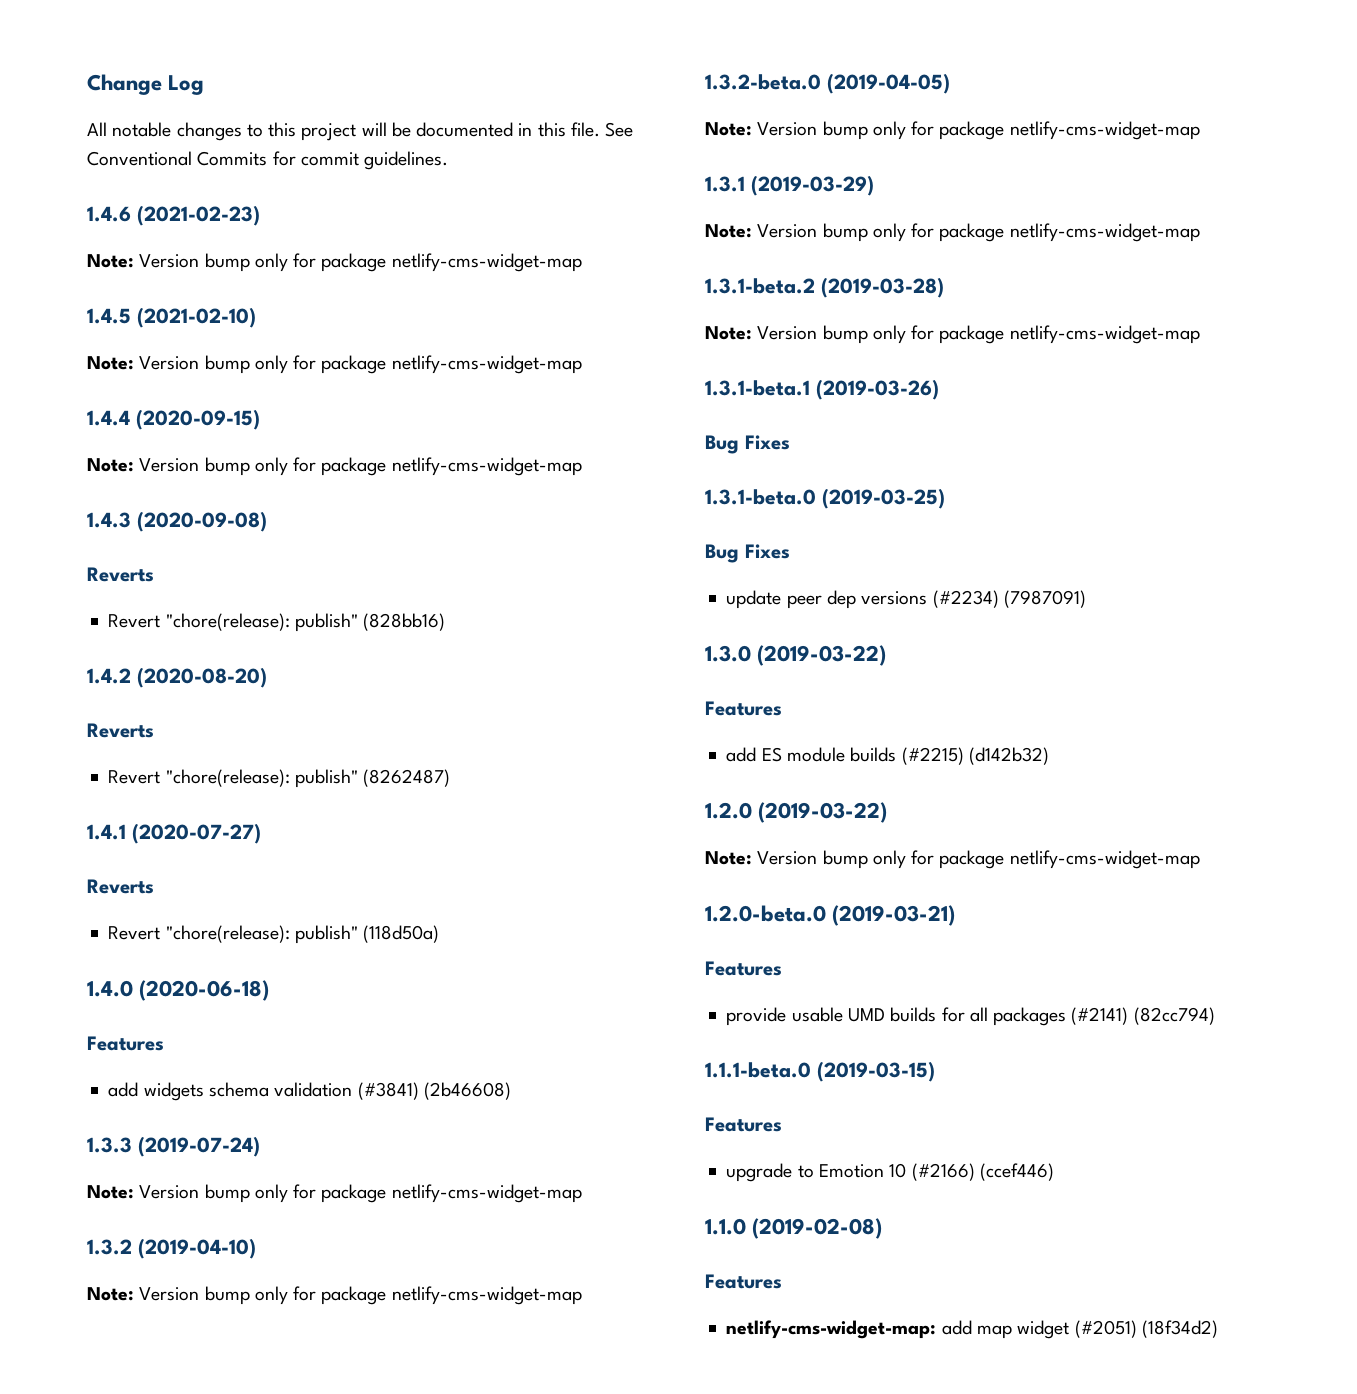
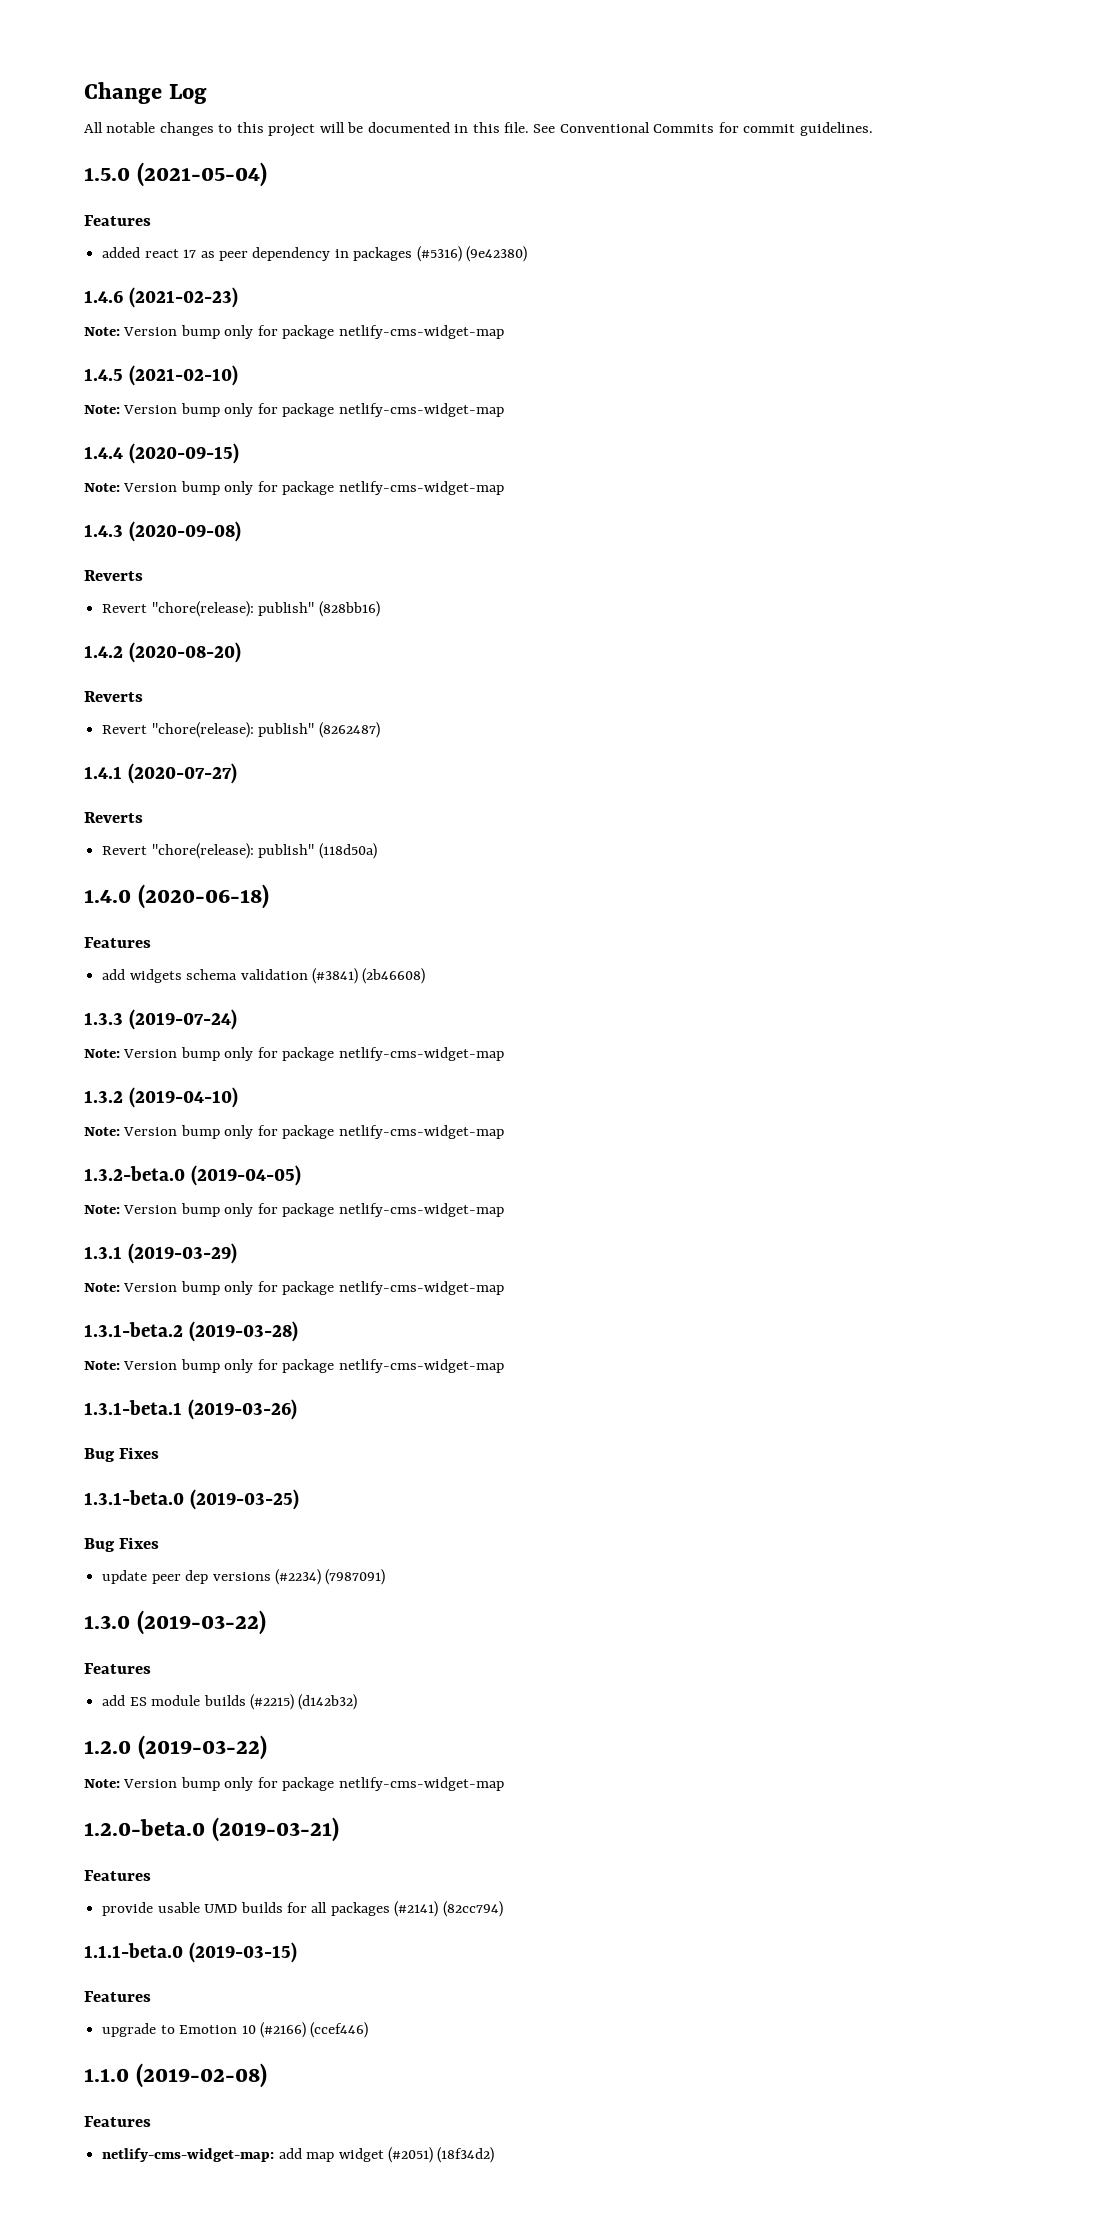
(449, 160) none -> [84,162,268,187] [84,215,151,226] [102,246,528,262] // 1.5.0 (2021-05-04) // Features // added react 17 as peer dependency in packages (#5316) (9e42380)

